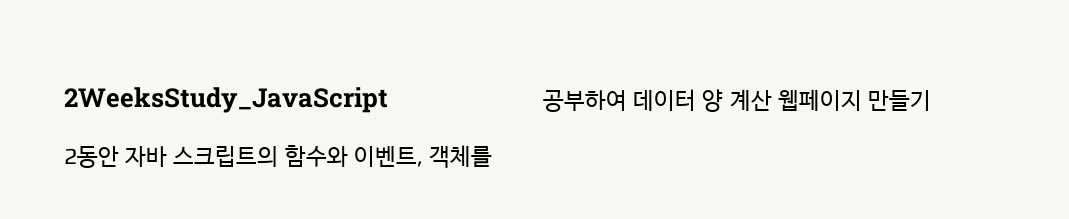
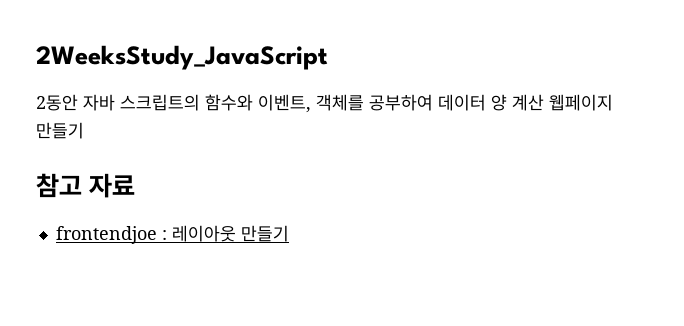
(932, 100) none -> [36,173,136,198] [55,225,289,244] // 참고 자료 // frontendjoe : 레이아웃 만들기

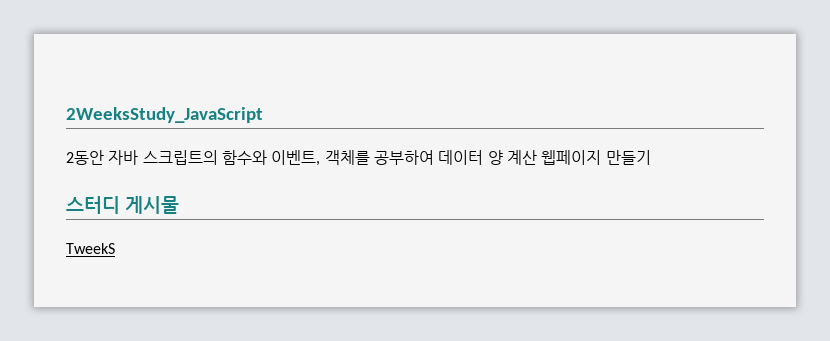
[36,173,136,198] [55,225,289,244] 참고 자료 // frontendjoe : 레이아웃 만들기 -> [66,196,179,214] [66,243,115,254] 스터디 게시물 // TweekS

